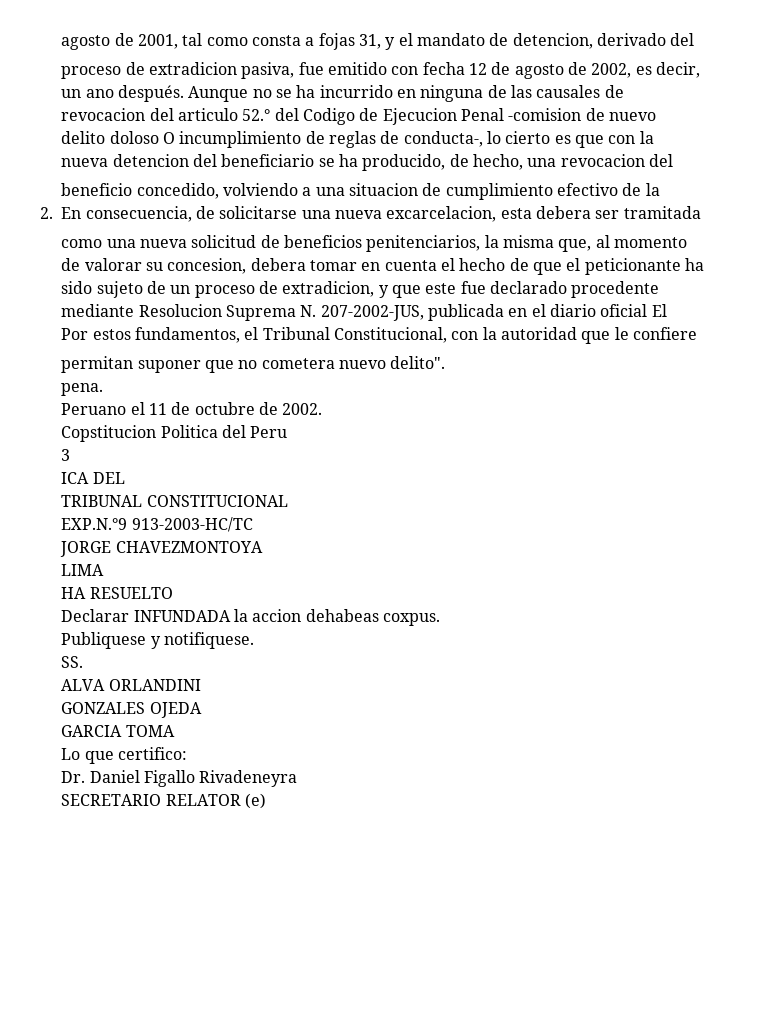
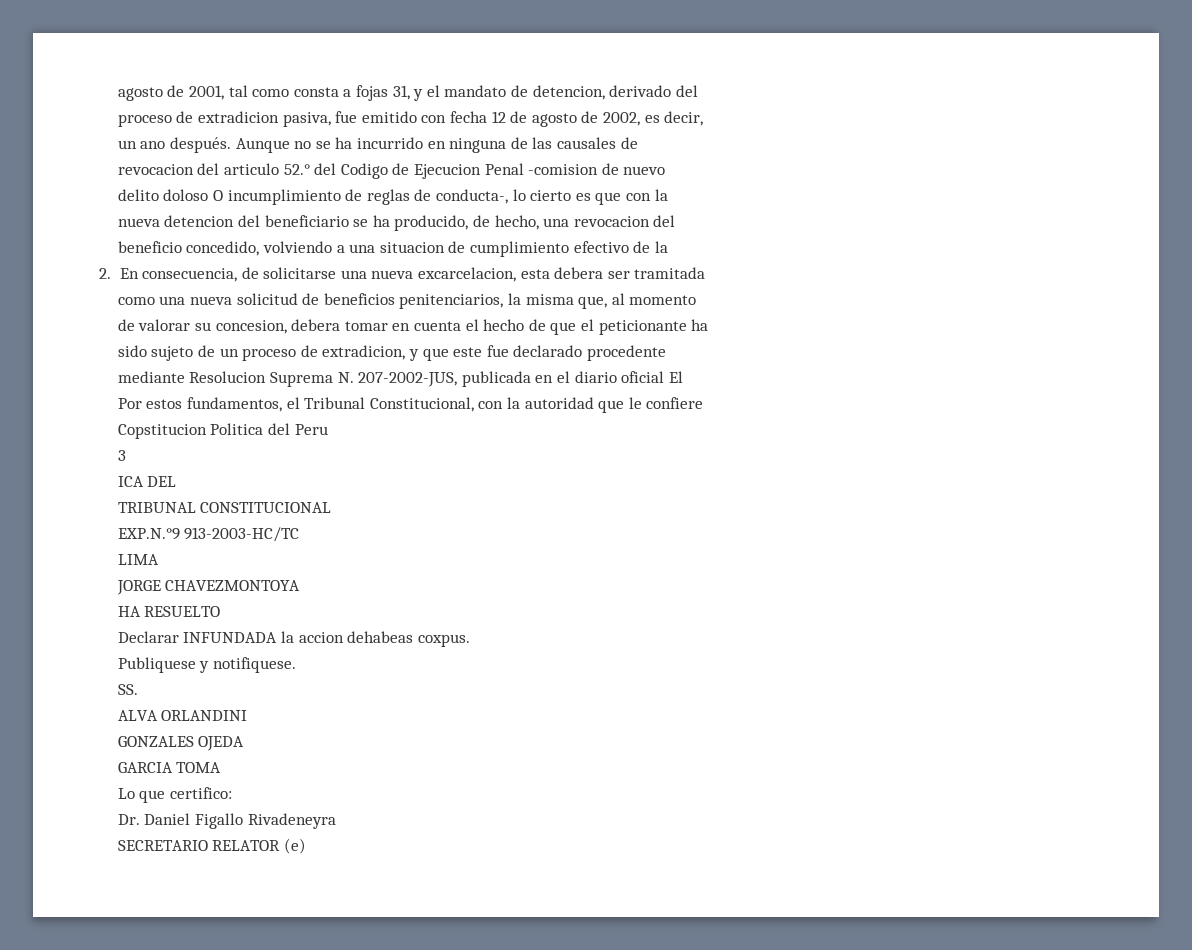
[61,356,446,373] [61,383,104,396] [61,402,323,415] // permitan suponer que no cometera nuevo delito". // pena. // Peruano el 11 de octubre de 2002. -> (704, 403) none
(253, 524) none -> [117,554,159,565] // LIMA
[61,564,105,576] // LIMA -> (301, 585) none

